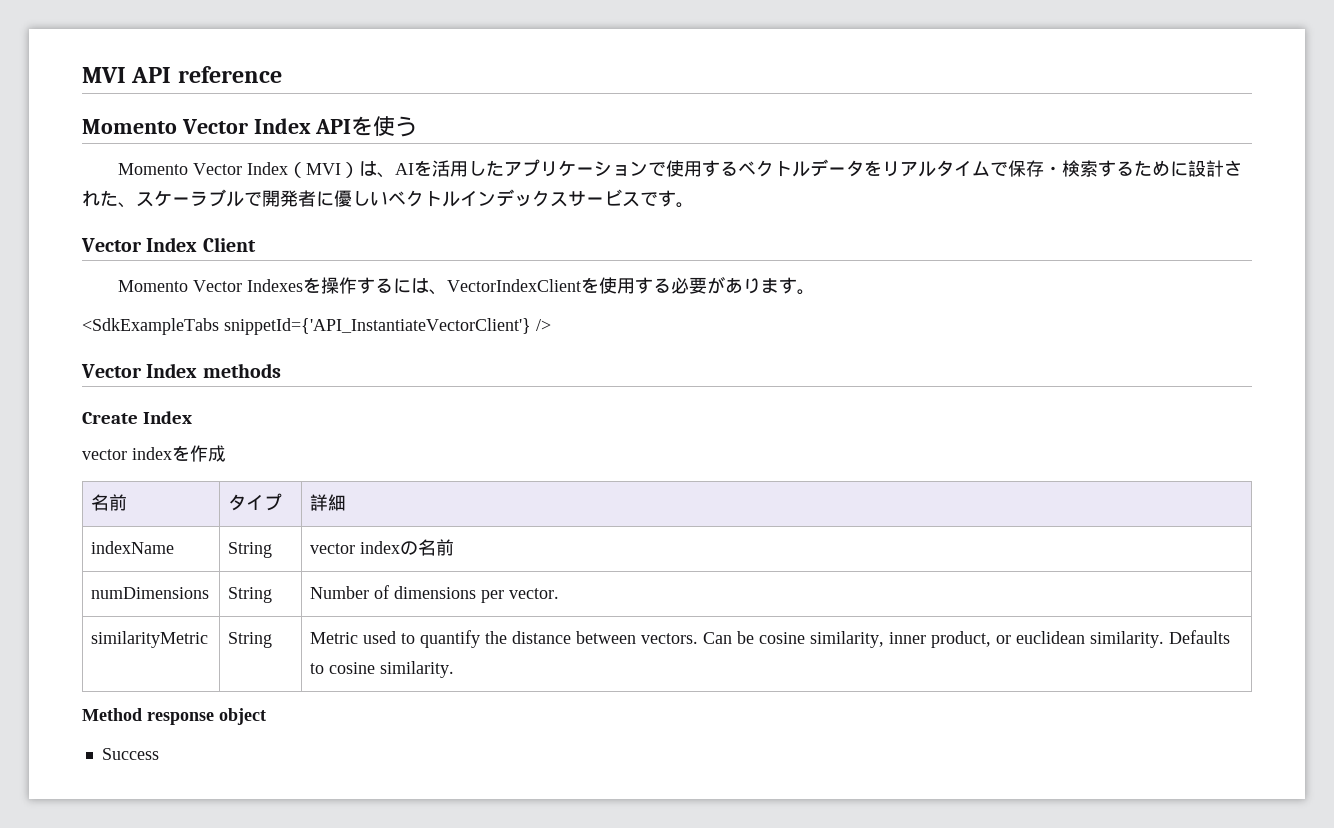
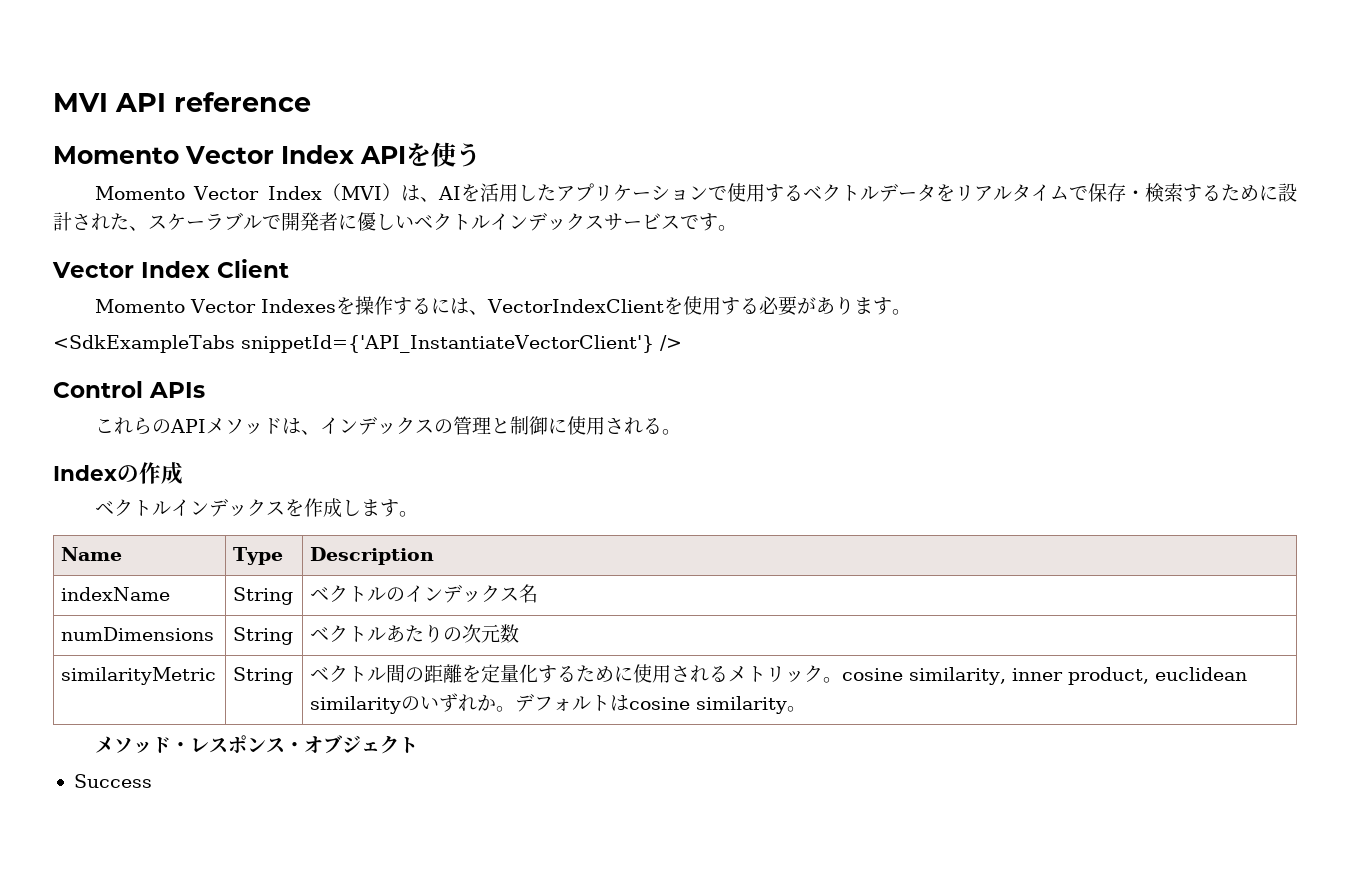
[81,363,281,378] [82,411,192,424] [82,445,226,462] [91,494,128,511] [228,493,283,511] [310,494,347,511] [91,541,175,554] [228,542,273,558] [310,539,455,556] Vector Index methods // Create Index // vector indexを作成 // 名前 | タイプ | 詳細 // indexName | String | vector indexの名前 -> [53,381,205,398] [94,416,681,435] [53,462,183,485] [94,498,418,518] [61,547,123,561] [233,547,284,565] [310,547,435,565] [61,587,171,601] [233,587,294,605] [310,584,539,603] Control APIs // これらのAPIメソッドは、インデックスの管理と制御に使用される。 // Indexの作成 // ベクトルインデックスを作成します。 // Name | Type | Description // indexName | String | ベクトルのインデックス名
[310,585,560,603] [91,631,209,648] [228,632,273,648] [310,630,1231,648] [310,661,455,678] [82,708,266,725] Number of dimensions per vector. // similarityMetric | String | Metric used to quantify the distance between vectors. Can be cosine similarity, inner product, or euclidean similarity. Defaults to cosine similarity. // Method response object -> [310,624,520,643] [61,667,217,685] [233,667,294,685] [310,664,1248,685] [310,693,807,714] [94,735,418,754] ベクトルあたりの次元数 // similarityMetric | String | ベクトル間の距離を定量化するために使用されるメトリック。cosine similarity, inner product, euclidean similarityのいずれか。デフォルトはcosine similarity。 // メソッド・レスポンス・オブジェクト

